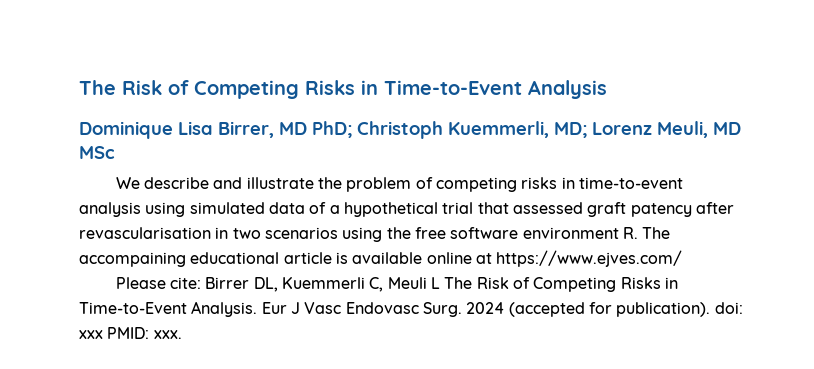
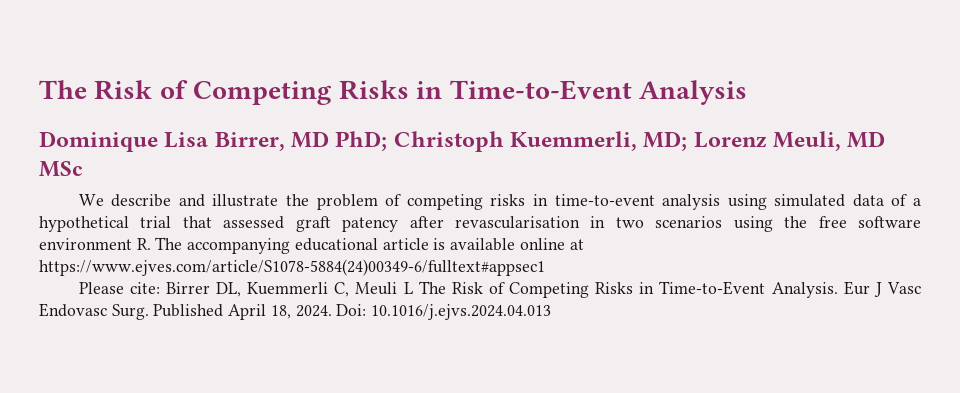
[79,252,186,267] accompaining -> [187,238,291,254] accompanying
[496,250,683,267] https://www.ejves.com/ -> [39,259,545,276] https://www.ejves.com/article/S1078-5884(24)00349-6/fulltext#appsec1
[466,302,743,317] [79,327,182,339] 2024 (accepted for publication). doi: xxx PMID: xxx. -> [153,304,552,320] Published April 18, 2024. Doi: 10.1016/j.ejvs.2024.04.013

